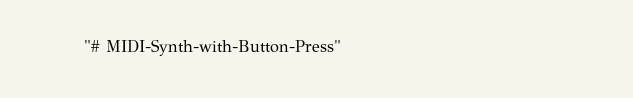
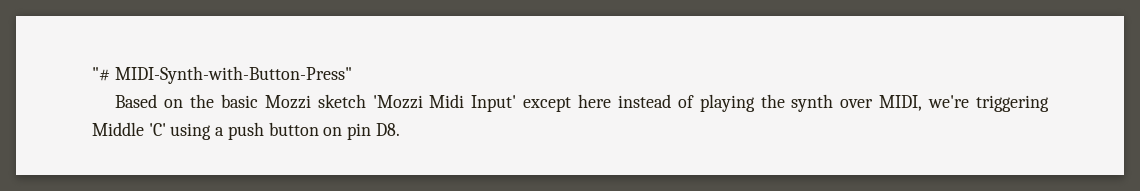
(341, 47) none -> [115,94,1050,112] [92,122,400,140] // Based on the basic Mozzi sketch 'Mozzi Midi Input' except here instead of playing the synth over MIDI, we're triggering Middle 'C' using a push button on pin D8.

